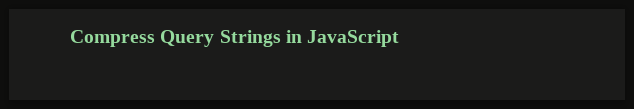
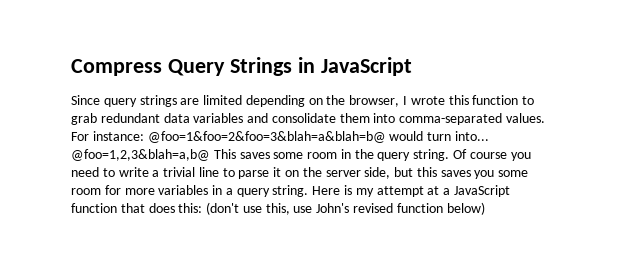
(400, 38) none -> [71,95,535,107] [71,113,546,125] [71,131,489,143] [71,149,531,161] [71,167,529,179] [71,185,510,197] [71,202,485,215] // Since query strings are limited depending on the browser, I wrote this function to grab redundant data variables and consolidate them into comma-separated values. For instance: @foo=1&foo=2&foo=3&blah=a&blah=b@ would turn into... @foo=1,2,3&blah=a,b@ This saves some room in the query string. Of course you need to write a trivial line to parse it on the server side, but this saves you some room for more variables in a query string. Here is my attempt at a JavaScript function that does this: (don't use this, use John's revised function below)

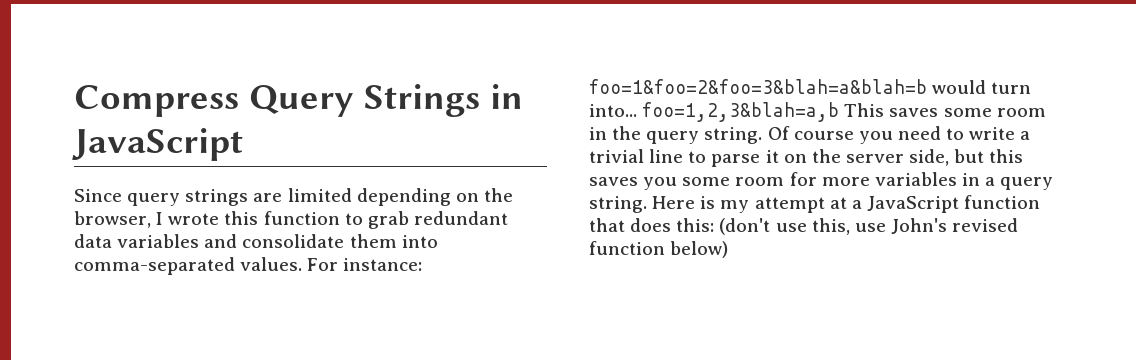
[147,131,386,143] @foo=1&foo=2&foo=3&blah=a&blah=b@ -> [589,79,927,94] foo=1&foo=2&foo=3&blah=a&blah=b
[71,149,210,161] @foo=1,2,3&blah=a,b@ -> [642,102,840,122] foo=1,2,3&blah=a,b

